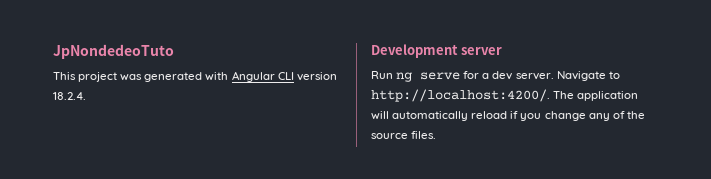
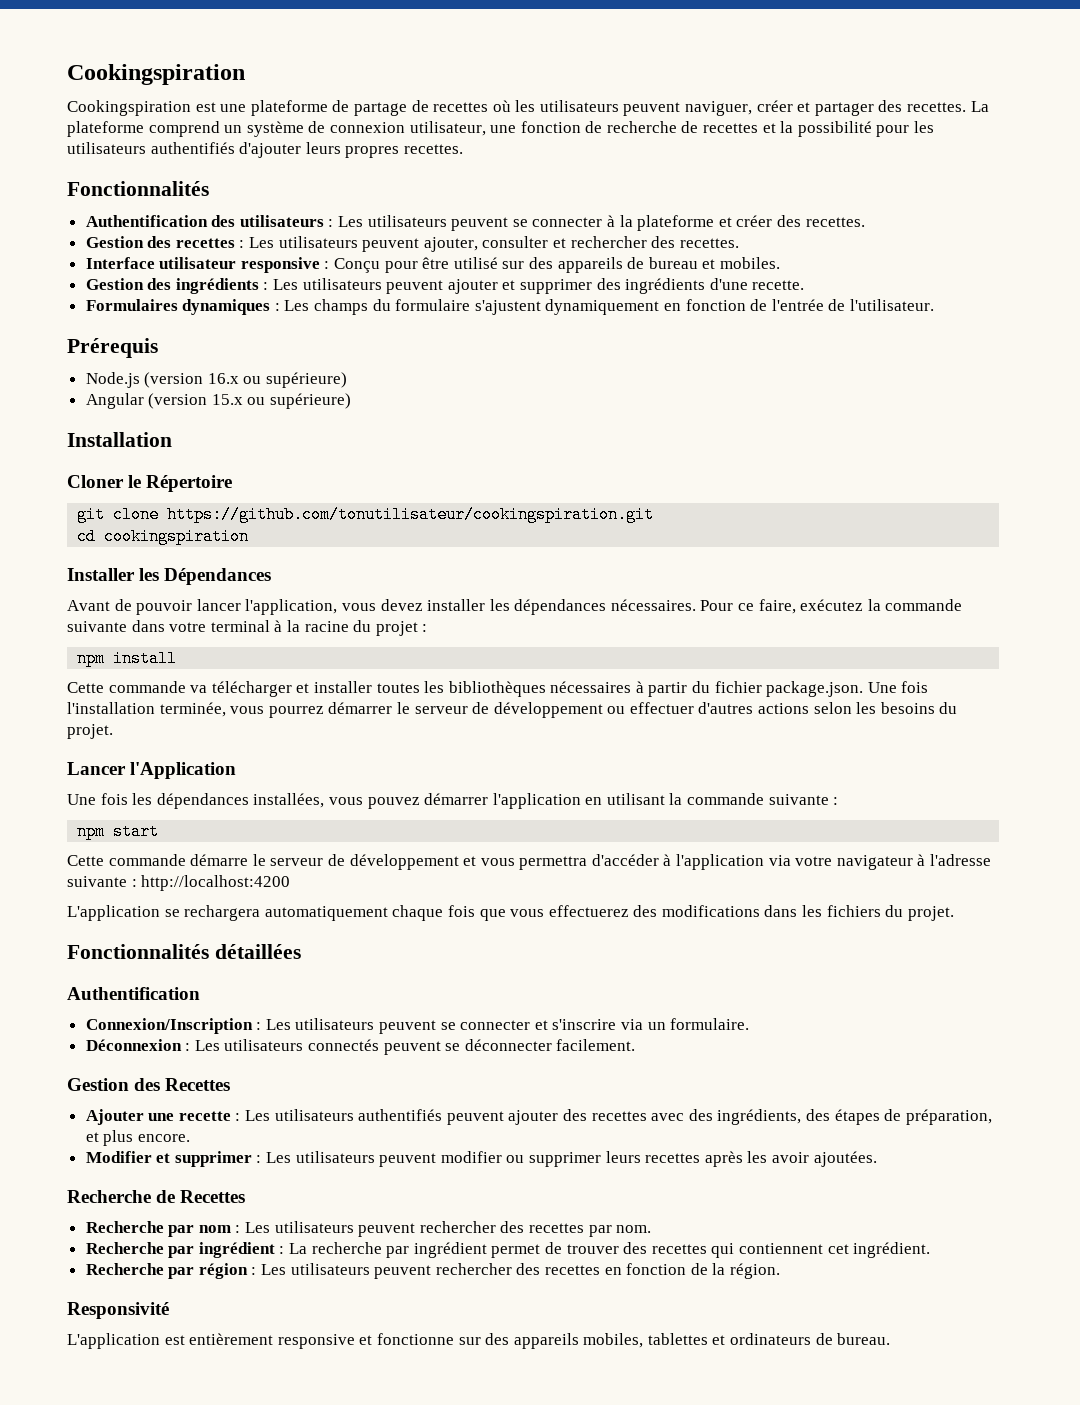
[53,44,174,59] [53,71,337,82] [53,92,86,100] [371,44,502,58] [371,71,620,82] [371,89,639,102] [371,111,645,121] [371,131,437,139] JpNondedeoTuto // This project was generated with Angular CLI version 18.2.4. // Development server // Run ng serve for a dev server. Navigate to http://localhost:4200/. The application will automatically reload if you change any of the source files. -> [67,64,245,85] [67,100,989,116] [67,121,935,137] [67,142,463,158] [67,181,209,196] [85,215,865,231] [85,236,739,252] [85,257,780,273] [85,278,805,294] [85,299,934,315] [67,338,158,358] [85,372,348,388] [85,393,352,409] [67,432,172,447] [67,475,233,492] [77,506,655,523] [77,528,250,545] [67,568,272,585] [67,599,963,615] [67,620,428,636] [77,650,178,667] [67,681,929,697] [67,702,958,718] [67,724,113,739] [67,762,237,779] [67,793,839,809] [77,823,160,840] [67,854,992,870] [67,875,291,891] [67,905,954,921] [67,944,301,959] [67,987,200,1000] [85,1018,750,1034] [85,1039,636,1055] [67,1078,231,1091] [85,1109,992,1125] [85,1130,190,1146] [85,1151,877,1167] [67,1190,246,1203] [85,1221,652,1237] [85,1242,931,1258] [85,1263,780,1279] [67,1302,169,1319] [67,1333,891,1349] Cookingspiration // Cookingspiration est une plateforme de partage de recettes où les utilisateurs peuvent naviguer, créer et partager des recettes. La plateforme comprend un système de connexion utilisateur, une fonction de recherche de recettes et la possibilité pour les utilisateurs authentifiés d'ajouter leurs propres recettes. // Fonctionnalités // Authentification des utilisateurs : Les utilisateurs peuvent se connecter à la plateforme et créer des recettes. // Gestion des recettes : Les utilisateurs peuvent ajouter, consulter et rechercher des recettes. // Interface utilisateur responsive : Conçu pour être utilisé sur des appareils de bureau et mobiles. // Gestion des ingrédients : Les utilisateurs peuvent ajouter et supprimer des ingrédients d'une recette. // Formulaires dynamiques : Les champs du formulaire s'ajustent dynamiquement en fonction de l'entrée de l'utilisateur. // Prérequis // Node.js (version 16.x ou supérieure) // Angular (version 15.x ou supérieure) // Installation // Cloner le Répertoire // git clone https://github.com/tonutilisateur/cookingspiration.git // cd cookingspiration // Installer les Dépendances // Avant de pouvoir lancer l'application, vous devez installer les dépendances nécessaires. Pour ce faire, exécutez la commande suivante dans votre terminal à la racine du projet : // npm install // Cette commande va télécharger et installer toutes les bibliothèques nécessaires à partir du fichier package.json. Une fois l'installation terminée, vous pourrez démarrer le serveur de développement ou effectuer d'autres actions selon les besoins du projet. // Lancer l'Application // Une fois les dépendances installées, vous pouvez démarrer l'application en utilisant la commande suivante : // npm start // Cette commande démarre le serveur de développement et vous permettra d'accéder à l'application via votre navigateur à l'adresse suivante : http://localhost:4200 // L'application se rechargera automatiquement chaque fois que vous effectuerez des modifications dans les fichiers du projet. // Fonctionnalités détaillées // Authentification // Connexion/Inscription : Les utilisateurs peuvent se connecter et s'inscrire via un formulaire. // Déconnexion : Les utilisateurs connectés peuvent se déconnecter facilement. // Gestion des Recettes // Ajouter une recette : Les utilisateurs authentifiés peuvent ajouter des recettes avec des ingrédients, des étapes de préparation, et plus encore. // Modifier et supprimer : Les utilisateurs peuvent modifier ou supprimer leurs recettes après les avoir ajoutées. // Recherche de Recettes // Recherche par nom : Les utilisateurs peuvent rechercher des recettes par nom. // Recherche par ingrédient : La recherche par ingrédient permet de trouver des recettes qui contiennent cet ingrédient. // Recherche par région : Les utilisateurs peuvent rechercher des recettes en fonction de la région. // Responsivité // L'application est entièrement responsive et fonctionne sur des appareils mobiles, tablettes et ordinateurs de bureau.

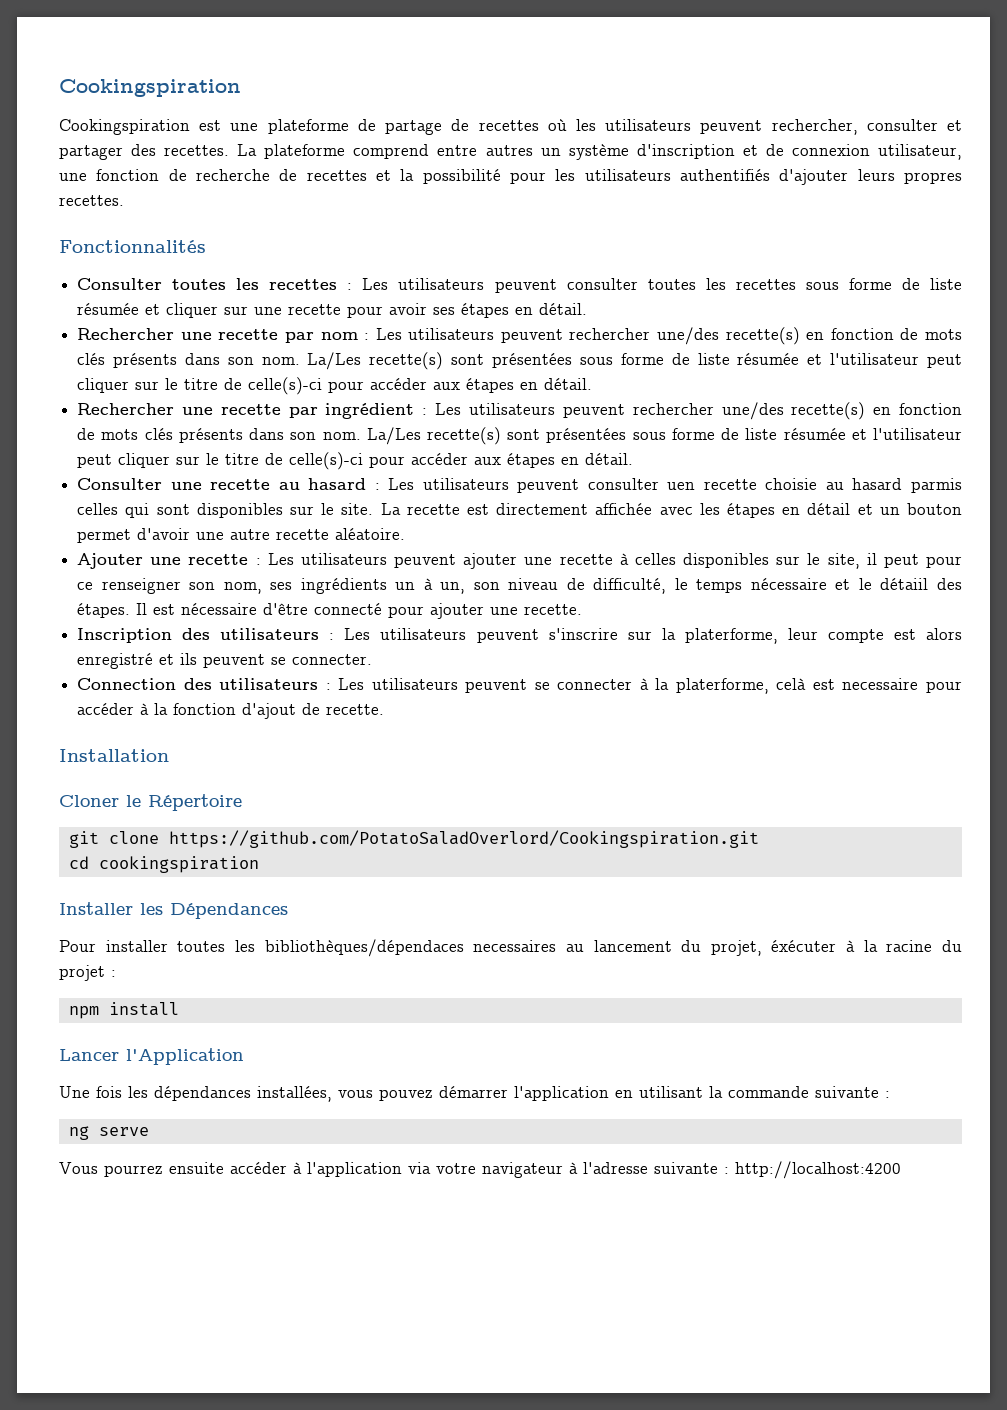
[685,100,793,116] naviguer, créer -> [771,119,938,135] rechercher, consulter
[224,121,304,137] un système -> [437,144,758,160] entre autres un système d'inscription et
[85,215,208,227] Authentification -> [77,278,962,293] [77,303,588,318] [77,327,962,345] [77,352,963,370] [77,377,593,395] [77,402,963,420] [77,427,963,445] [77,452,634,470] [77,478,962,493] [77,503,963,518] [77,528,406,543] [77,553,962,569] [77,578,962,594] [77,603,583,619] [77,628,963,644] [77,653,373,669] [77,678,177,690] Consulter toutes les recettes : Les utilisateurs peuvent consulter toutes les recettes sous forme de liste résumée et cliquer sur une recette pour avoir ses étapes en détail. // Rechercher une recette par nom : Les utilisateurs peuvent rechercher une/des recette(s) en fonction de mots clés présents dans son nom. La/Les recette(s) sont présentées sous forme de liste résumée et l'utilisateur peut cliquer sur le titre de celle(s)-ci pour accéder aux étapes en détail. // Rechercher une recette par ingrédient : Les utilisateurs peuvent rechercher une/des recette(s) en fonction de mots clés présents dans son nom. La/Les recette(s) sont présentées sous forme de liste résumée et l'utilisateur peut cliquer sur le titre de celle(s)-ci pour accéder aux étapes en détail. // Consulter une recette au hasard : Les utilisateurs peuvent consulter uen recette choisie au hasard parmis celles qui sont disponibles sur le site. La recette est directement affichée avec les étapes en détail et un bouton permet d'avoir une autre recette aléatoire. // Ajouter une recette : Les utilisateurs peuvent ajouter une recette à celles disponibles sur le site, il peut pour ce renseigner son nom, ses ingrédients un à un, son niveau de difficulté, le temps nécessaire et le détaiil des étapes. Il est nécessaire d'être connecté pour ajouter une recette. // Inscription des utilisateurs : Les utilisateurs peuvent s'inscrire sur la platerforme, leur compte est alors enregistré et ils peuvent se connecter. // Connection
[637,215,865,231] [85,236,739,252] [85,257,780,273] [85,278,805,294] [85,299,934,315] [67,338,158,358] [85,372,348,388] [85,393,352,409] plateforme et créer des recettes. // Gestion des recettes : Les utilisateurs peuvent ajouter, consulter et rechercher des recettes. // Interface utilisateur responsive : Conçu pour être utilisé sur des appareils de bureau et mobiles. // Gestion des ingrédients : Les utilisateurs peuvent ajouter et supprimer des ingrédients d'une recette. // Formulaires dynamiques : Les champs du formulaire s'ajustent dynamiquement en fonction de l'entrée de l'utilisateur. // Prérequis // Node.js (version 16.x ou supérieure) // Angular (version 15.x ou supérieure) -> [675,678,962,694] [77,703,385,719] platerforme, celà est necessaire pour accéder à la fonction d'ajout de recette.
[167,506,655,523] https://github.com/tonutilisateur/cookingspiration.git -> [168,830,759,848] https://github.com/PotatoSaladOverlord/Cookingspiration.git
[67,599,963,615] [67,620,270,632] Avant de pouvoir lancer l'application, vous devez installer les dépendances nécessaires. Pour ce faire, exécutez la commande suivante dans votre terminal -> [59,939,837,957] Pour installer toutes les bibliothèques/dépendaces necessaires au lancement du projet, éxécuter
[67,681,929,697] [67,702,958,718] [67,724,113,739] // Cette commande va télécharger et installer toutes les bibliothèques nécessaires à partir du fichier package.json. Une fois l'installation terminée, vous pourrez démarrer le serveur de développement ou effectuer d'autres actions selon les besoins du projet. -> (179, 1009) none
[77,823,160,840] [67,854,659,870] npm start // Cette commande démarre le serveur de développement et vous permettra d'accéder -> [68,1126,149,1140] [59,1162,287,1177] ng serve // Vous pourrez ensuite accéder
[67,905,954,921] [67,944,301,959] [67,987,200,1000] [85,1018,750,1034] [85,1039,636,1055] [67,1078,231,1091] [85,1109,992,1125] [85,1130,190,1146] [85,1151,877,1167] [67,1190,246,1203] [85,1221,652,1237] [85,1242,931,1258] [85,1263,780,1279] [67,1302,169,1319] [67,1333,891,1349] // L'application se rechargera automatiquement chaque fois que vous effectuerez des modifications dans les fichiers du projet. // Fonctionnalités détaillées // Authentification // Connexion/Inscription : Les utilisateurs peuvent se connecter et s'inscrire via un formulaire. // Déconnexion : Les utilisateurs connectés peuvent se déconnecter facilement. // Gestion des Recettes // Ajouter une recette : Les utilisateurs authentifiés peuvent ajouter des recettes avec des ingrédients, des étapes de préparation, et plus encore. // Modifier et supprimer : Les utilisateurs peuvent modifier ou supprimer leurs recettes après les avoir ajoutées. // Recherche de Recettes // Recherche par nom : Les utilisateurs peuvent rechercher des recettes par nom. // Recherche par ingrédient : La recherche par ingrédient permet de trouver des recettes qui contiennent cet ingrédient. // Recherche par région : Les utilisateurs peuvent rechercher des recettes en fonction de la région. // Responsivité // L'application est entièrement responsive et fonctionne sur des appareils mobiles, tablettes et ordinateurs de bureau. -> (901, 1170) none

